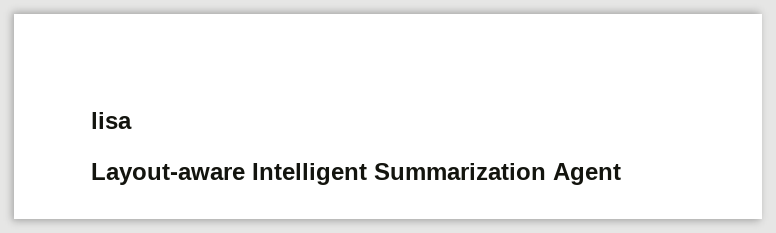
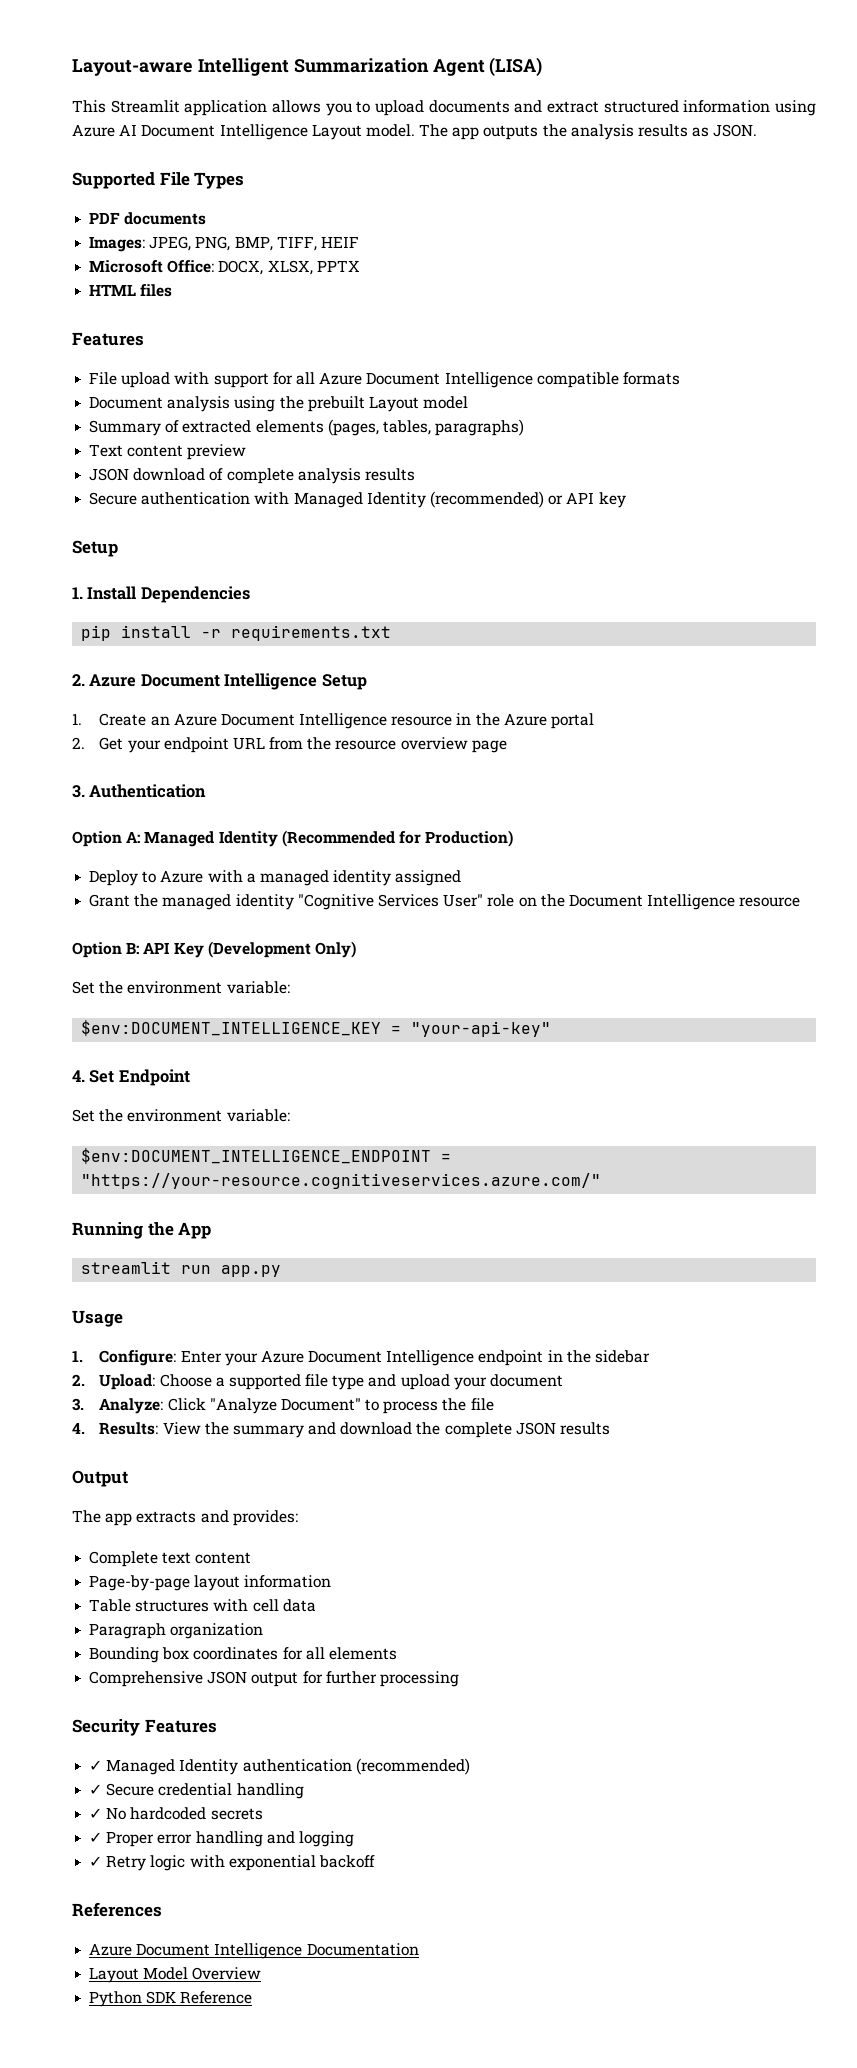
[91,112,132,129] lisa // -> (72, 67) none
(621, 174) none -> [489,57,543,76] [72,100,816,116] [72,124,758,140] [72,172,245,189] [89,212,207,225] [89,236,359,252] [89,260,360,275] [89,284,173,297] [72,332,144,346] [89,372,680,388] [89,396,469,412] [89,419,525,436] [89,444,247,460] [89,468,415,484] [89,491,626,508] [72,540,118,557] [72,586,250,603] [81,625,392,641] [72,673,367,690] [72,713,594,729] [72,737,507,753] [72,784,207,798] [72,830,514,847] [89,870,462,886] [89,894,801,910] [72,941,356,958] [72,981,290,994] [81,1020,552,1037] [72,1069,190,1086] [72,1109,290,1122] [81,1148,452,1164] [81,1173,602,1189] [72,1222,212,1239] [81,1261,282,1277] [72,1310,123,1327] [72,1350,650,1366] [72,1374,563,1390] [72,1398,494,1414] [72,1422,610,1438] [72,1470,128,1487] [72,1510,298,1526] [89,1551,252,1567] [89,1575,332,1591] [89,1599,316,1612] [89,1623,264,1639] [89,1647,397,1663] [89,1671,459,1687] [72,1719,217,1736] [89,1758,470,1775] [89,1783,304,1799] [89,1807,263,1820] [89,1831,354,1847] [89,1855,375,1871] [72,1902,162,1917] [89,1943,419,1959] [89,1967,262,1983] [89,1991,253,2007] (LISA) // This Streamlit application allows you to upload documents and extract structured information using Azure AI Document Intelligence Layout model. The app outputs the analysis results as JSON. // Supported File Types // PDF documents // Images: JPEG, PNG, BMP, TIFF, HEIF // Microsoft Office: DOCX, XLSX, PPTX // HTML files // Features // File upload with support for all Azure Document Intelligence compatible formats // Document analysis using the prebuilt Layout model // Summary of extracted elements (pages, tables, paragraphs) // Text content preview // JSON download of complete analysis results // Secure authentication with Managed Identity (recommended) or API key // Setup // 1. Install Dependencies // pip install -r requirements.txt // 2. Azure Document Intelligence Setup // 1. Create an Azure Document Intelligence resource in the Azure portal // 2. Get your endpoint URL from the resource overview page // 3. Authentication // Option A: Managed Identity (Recommended for Production) // Deploy to Azure with a managed identity assigned // Grant the managed identity "Cognitive Services User" role on the Document Intelligence resource // Option B: API Key (Development Only) // Set the environment variable: // $env:DOCUMENT_INTELLIGENCE_KEY = "your-api-key" // 4. Set Endpoint // Set the environment variable: // $env:DOCUMENT_INTELLIGENCE_ENDPOINT = "https://your-resource.cognitiveservices.azure.com/" // Running the App // streamlit run app.py // Usage // 1. Configure: Enter your Azure Document Intelligence endpoint in the sidebar // 2. Upload: Choose a supported file type and upload your document // 3. Analyze: Click "Analyze Document" to process the file // 4. Results: View the summary and download the complete JSON results // Output // The app extracts and provides: // Complete text content // Page-by-page layout information // Table structures with cell data // Paragraph organization // Bounding box coordinates for all elements // Comprehensive JSON output for further processing // Security Features // ✓ Managed Identity authentication (recommended) // ✓ Secure credential handling // ✓ No hardcoded secrets // ✓ Proper error handling and logging // ✓ Retry logic with exponential backoff // References // Azure Document Intelligence Documentation // Layout Model Overview // Python SDK Reference

